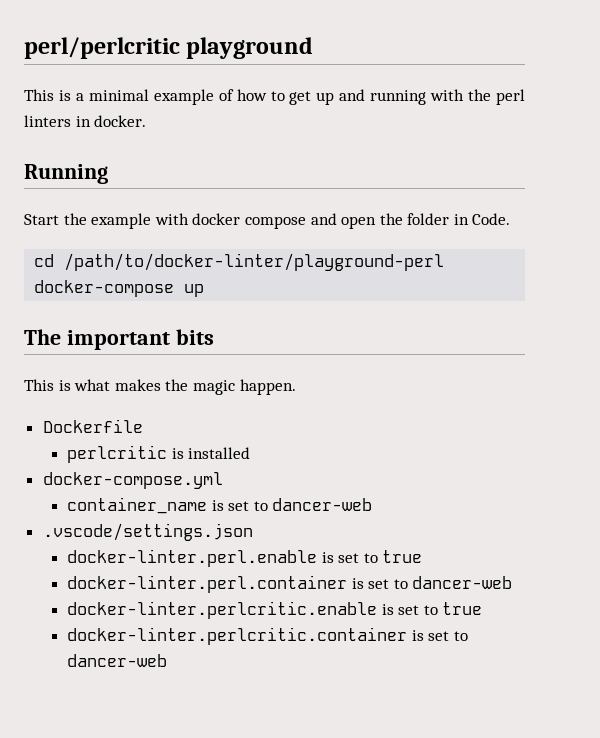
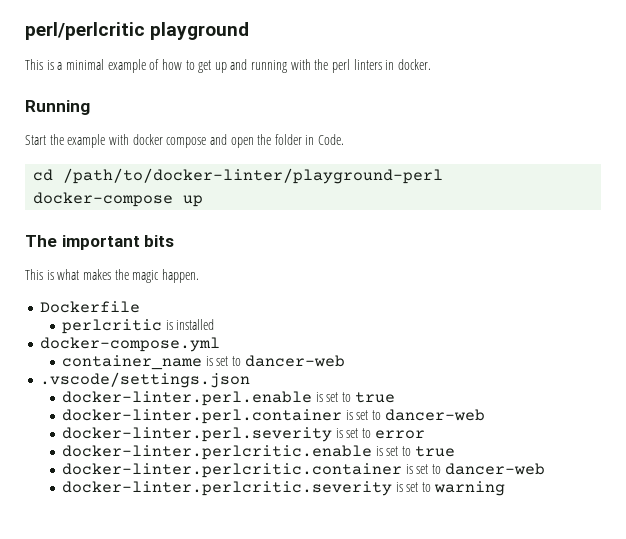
(513, 582) none -> [62,427,425,442] // docker-linter.perl.severity is set to error
(168, 660) none -> [62,481,505,496] // docker-linter.perlcritic.severity is set to warning

